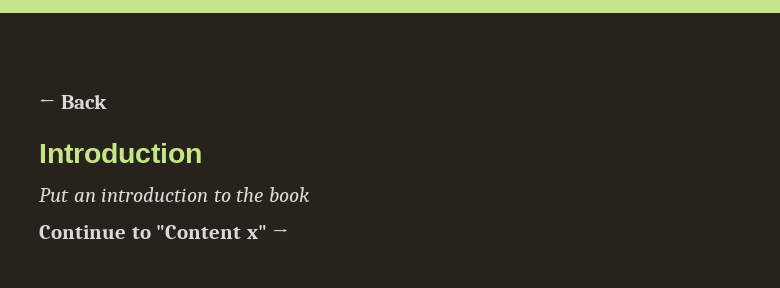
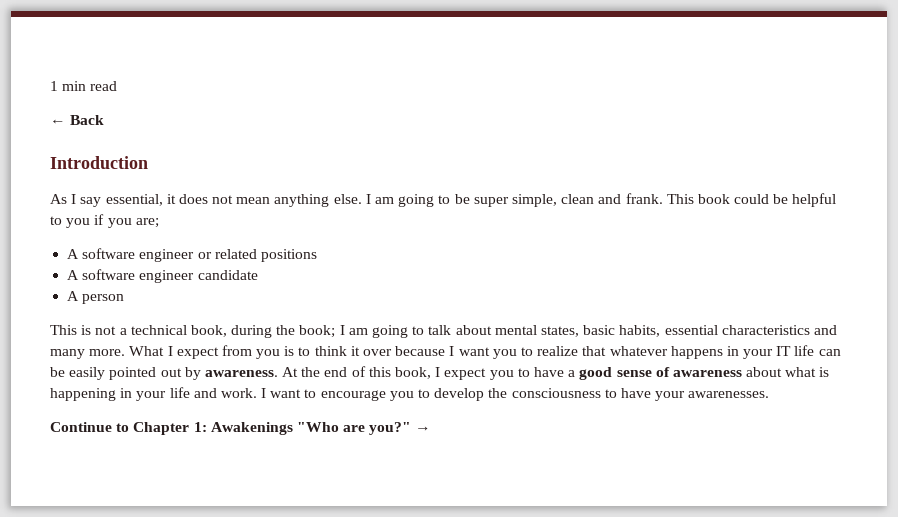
(39, 103) none -> [50,81,118,91] 1 min read //
[39,187,309,202] [39,225,267,239] Put an introduction to the book // Continue to "Content x" -> [50,193,837,207] [50,214,159,228] [67,248,317,262] [67,269,258,283] [67,291,125,304] [50,325,837,338] [50,345,841,359] [50,366,830,380] [50,387,770,401] [50,422,412,435] As I say essential, it does not mean anything else. I am going to be super simple, clean and frank. This book could be helpful to you if you are; // A software engineer or related positions // A software engineer candidate // A person // This is not a technical book, during the book; I am going to talk about mental states, basic habits, essential characteristics and many more. What I expect from you is to think it over because I want you to realize that whatever happens in your IT life can be easily pointed out by awareness. At the end of this book, I expect you to have a good sense of awareness about what is happening in your life and work. I want to encourage you to develop the consciousness to have your awarenesses. // Continue to Chapter 1: Awakenings "Who are you?"

